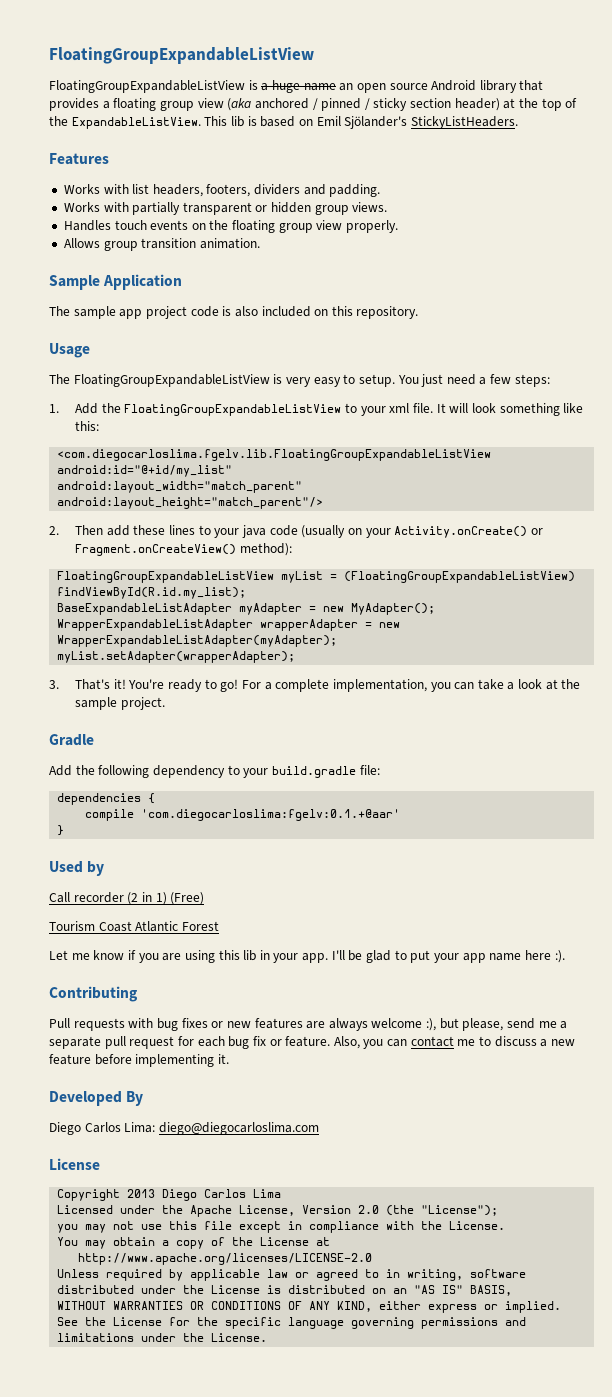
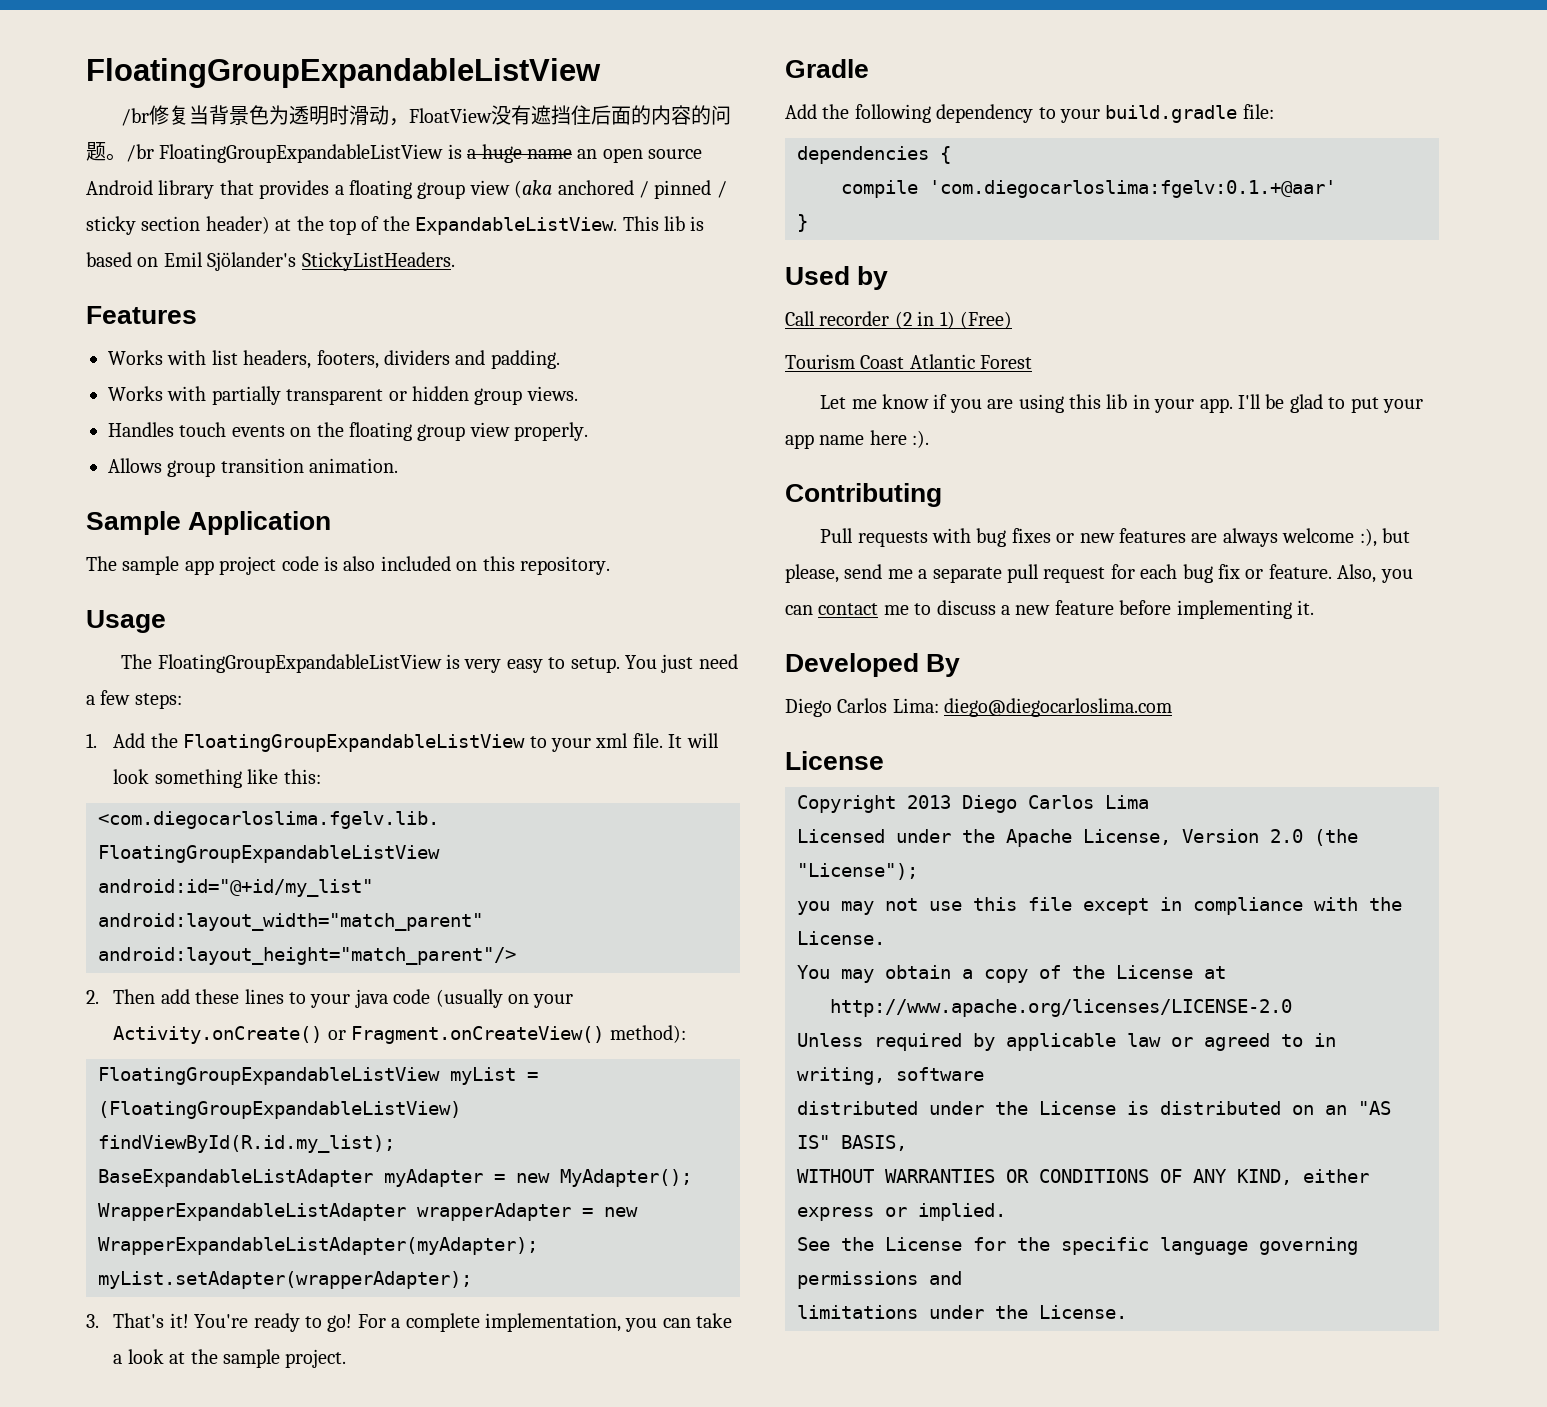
(314, 55) none -> [121,105,732,126] [86,142,154,162] /br修复当背景色为透明时滑动，FloatView没有遮挡住后面的内容的问题。/br

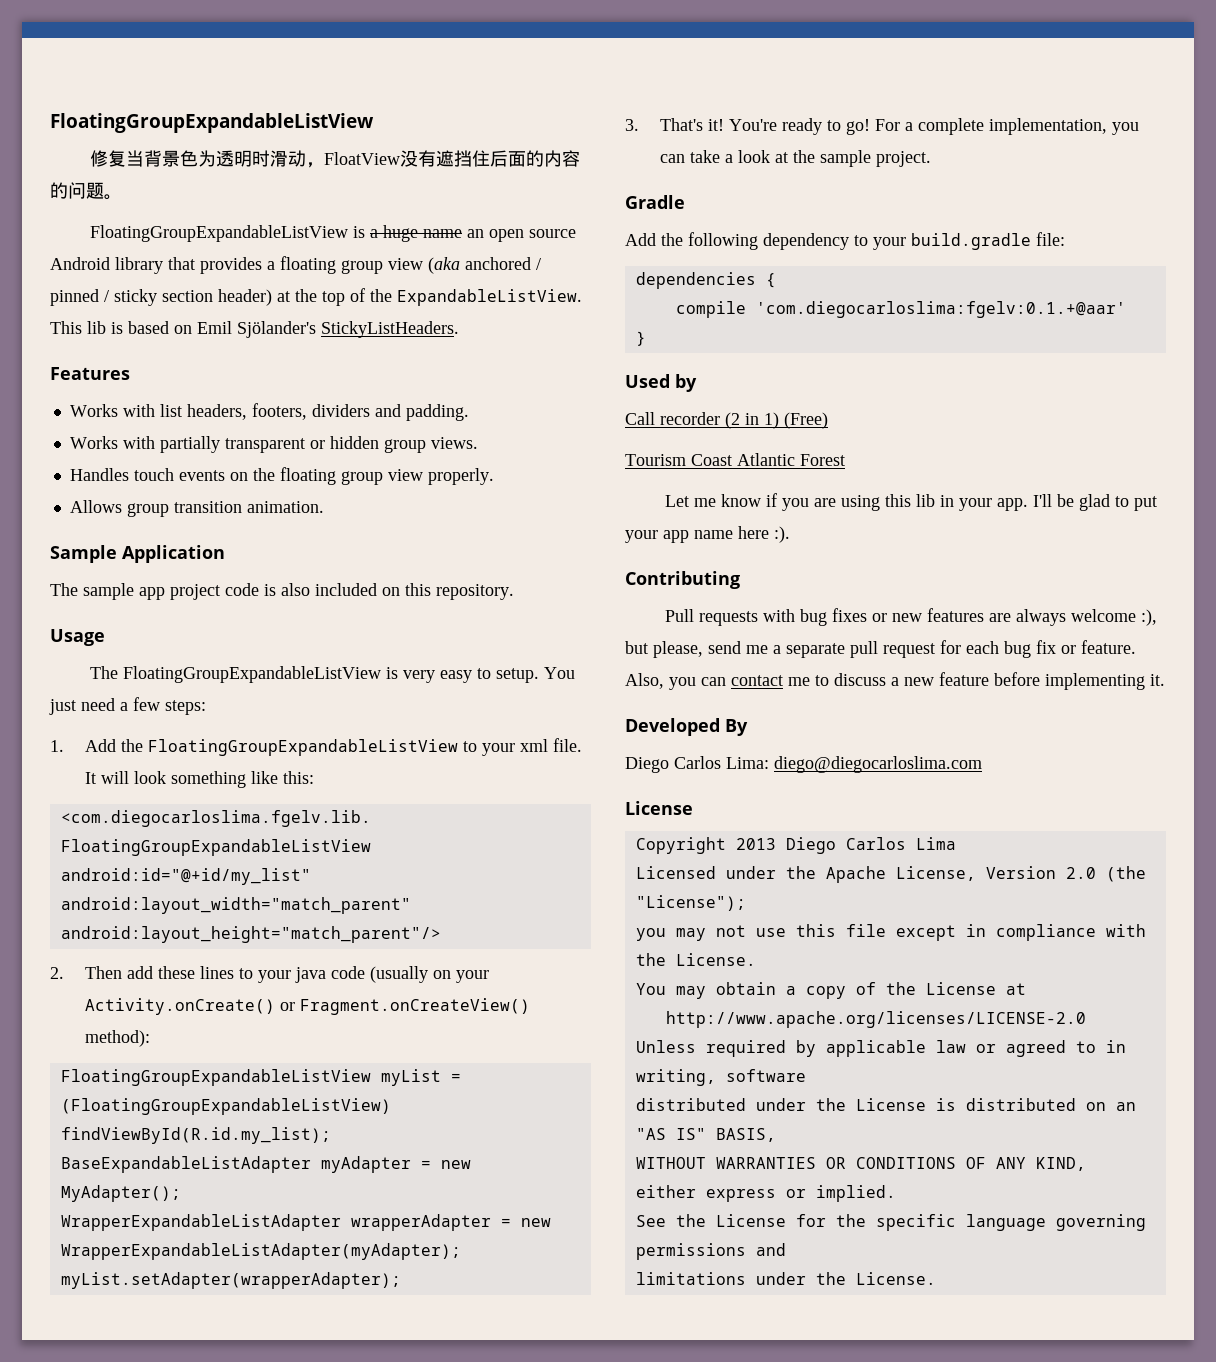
[121,108,150,126] /br -> (374, 123) none
[126,144,154,162] /br -> (122, 197) //

